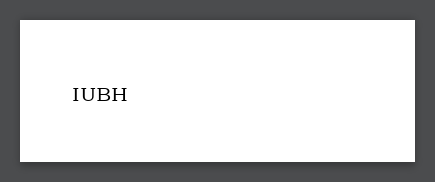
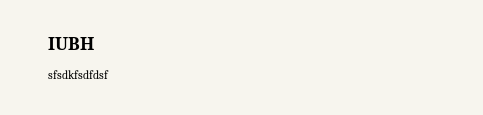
(128, 94) none -> [48,70,109,79] // sfsdkfsdfdsf

